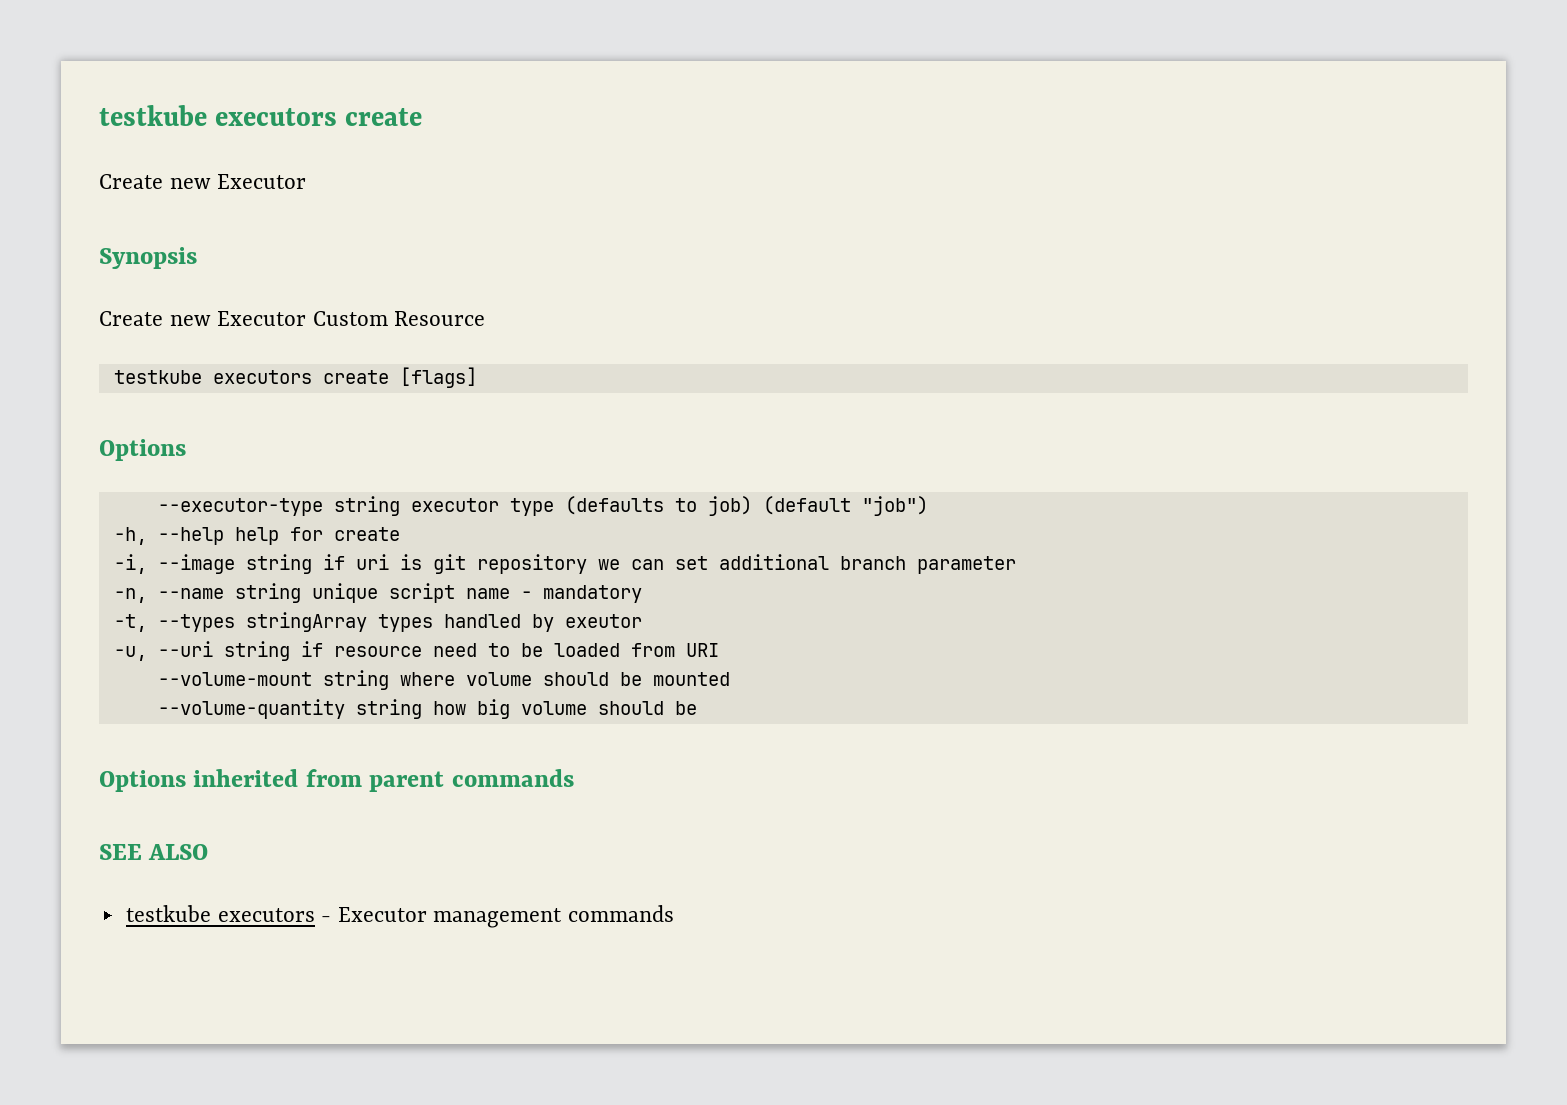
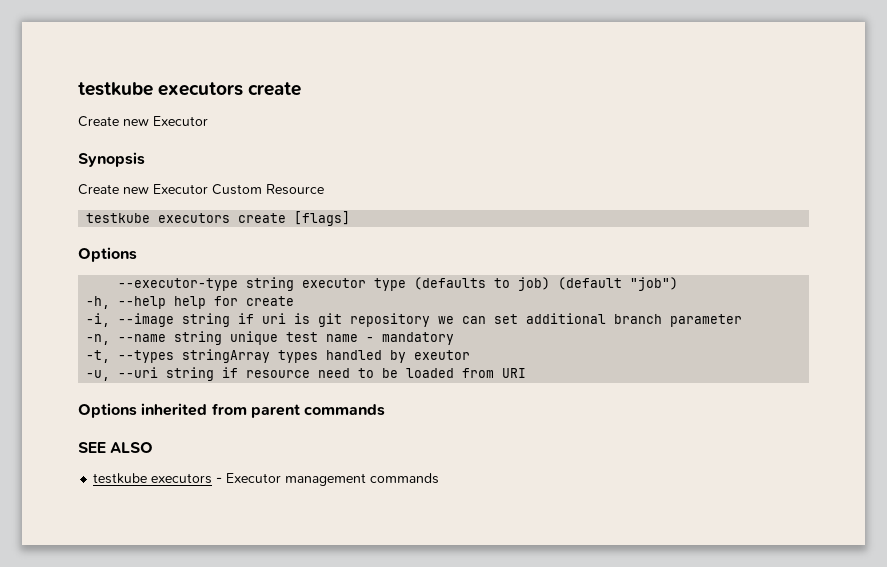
[388,583,455,603] script -> [286,332,319,342] test
[157,670,730,690] [157,699,697,719] // --volume-mount string where volume should be mounted // --volume-quantity string how big volume should be -> (527, 373) none

